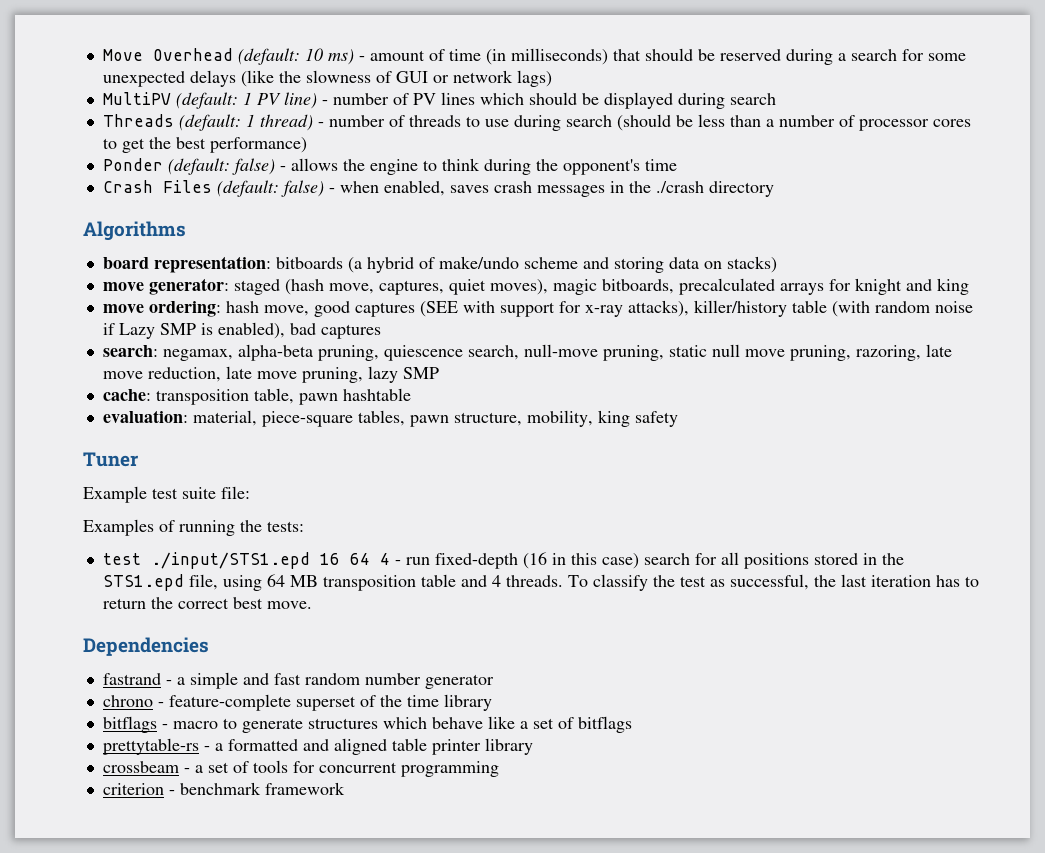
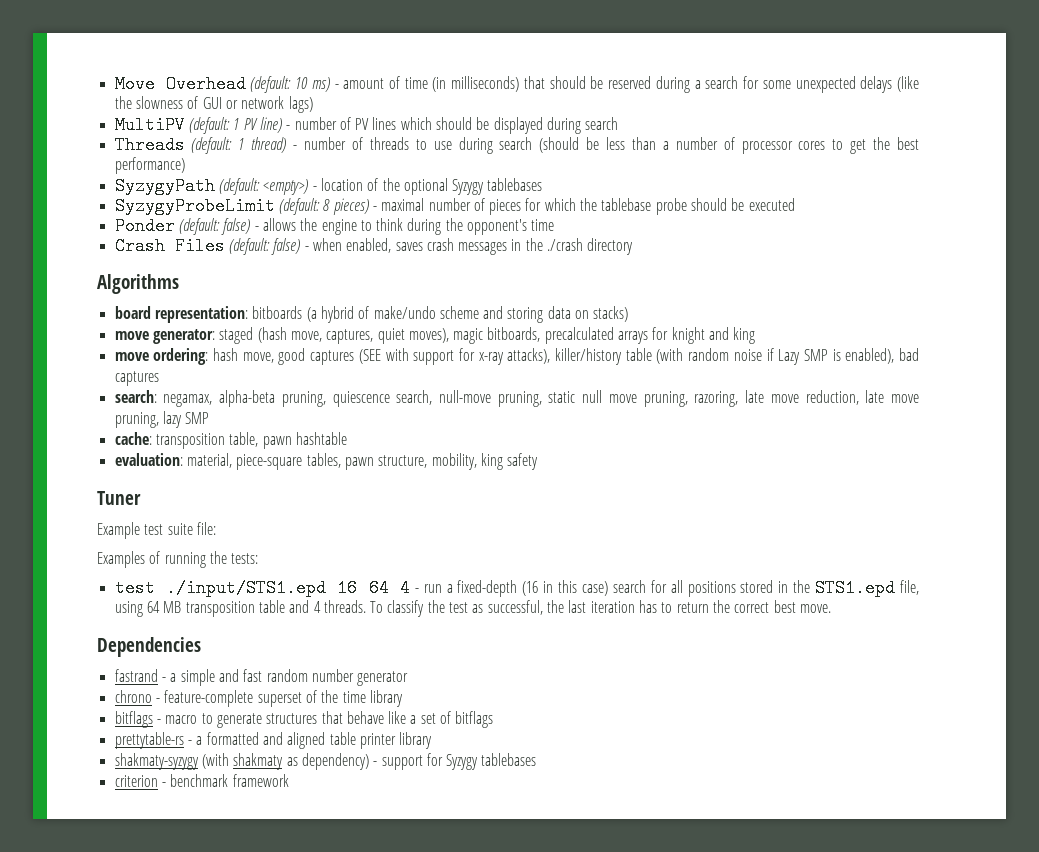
(307, 145) none -> [114,177,543,195] [114,197,795,215] // SyzygyPath (default: <empty>) - location of the optional Syzygy tablebases // SyzygyProbeLimit (default: 8 pieces) - maximal number of pieces for which the tablebase probe should be executed
(430, 561) none -> [446,584,453,593] a
[382,717,427,729] which -> [321,711,343,724] that
[102,760,499,777] crossbeam - a set of tools for concurrent programming -> [114,753,537,770] shakmaty-syzygy (with shakmaty as dependency) - support for Syzygy tablebases

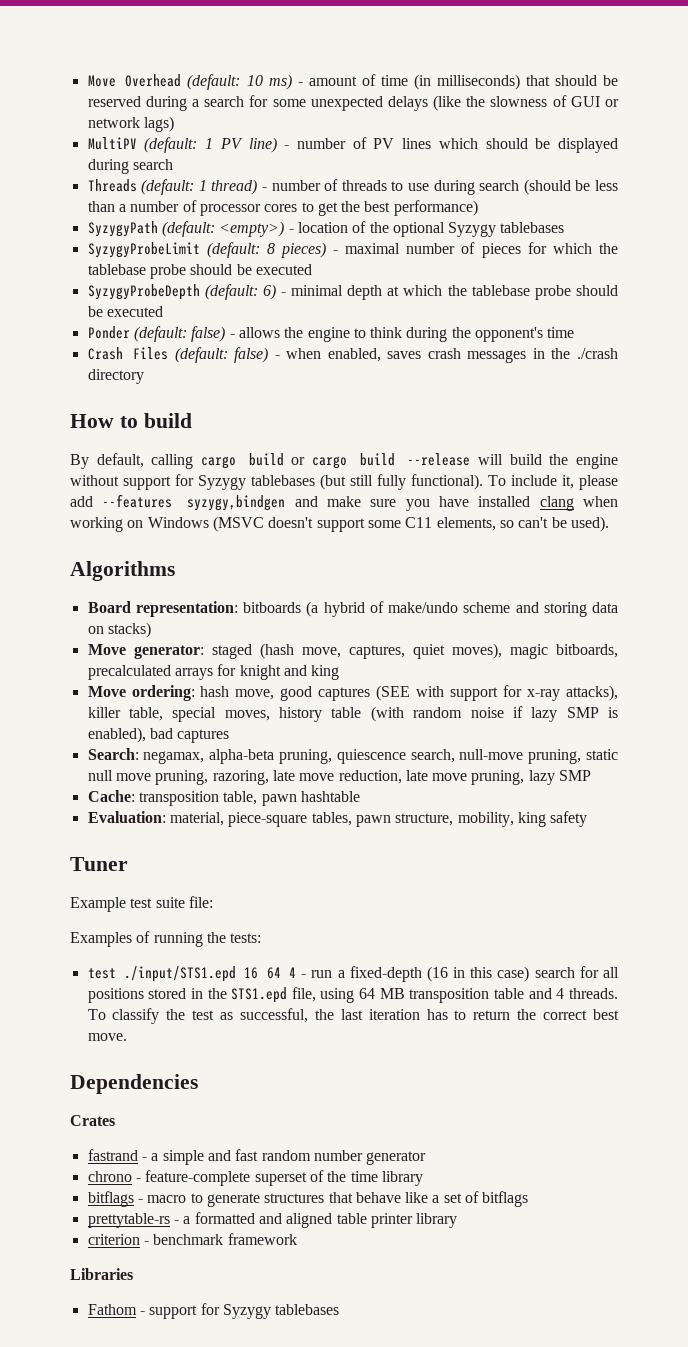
(795, 204) none -> [87,284,618,300] [87,306,163,317] // SyzygyProbeDepth (default: 6) - minimal depth at which the tablebase probe should be executed
(634, 246) none -> [70,413,192,428] [70,453,618,469] [70,474,618,490] [70,494,618,511] [70,516,609,532] // How to build // By default, calling cargo build or cargo build --release will build the engine without support for Syzygy tablebases (but still fully functional). To include it, please add --features syzygy,bindgen and make sure you have installed clang when working on Windows (MSVC doesn't support some C11 elements, so can't be used).
[114,306,151,319] board -> [87,601,131,613] Board
[114,331,149,340] move -> [87,644,126,655] Move
[114,352,149,361] move -> [87,686,126,697] Move
[554,348,622,365] killer/history -> [87,707,323,722] killer table, special moves, history
[778,349,801,365] Lazy -> [531,707,558,722] lazy
[114,390,157,403] search: -> [87,748,139,760] Search:
[114,432,152,445] cache: -> [87,790,135,802] Cache:
[114,453,183,466] evaluation: -> [87,811,166,823] Evaluation:
(201, 647) none -> [70,1115,115,1126] // Crates
[114,753,369,770] shakmaty-syzygy (with shakmaty as dependency) -> [87,1233,297,1245] [70,1268,133,1280] [87,1304,137,1315] criterion - benchmark framework // Libraries // Fathom
[114,774,289,787] // criterion - benchmark framework -> (340, 1309) none

